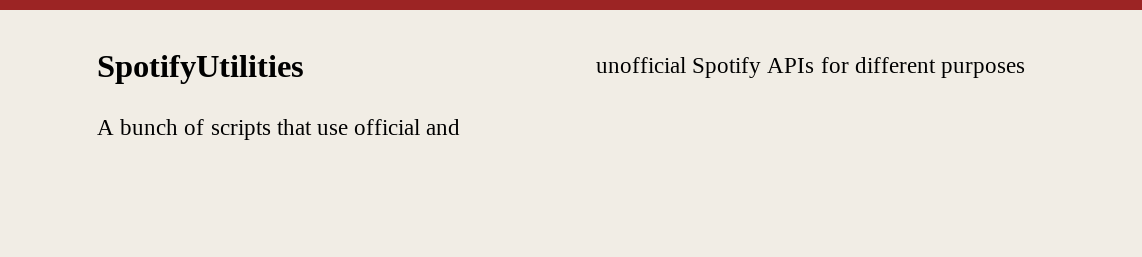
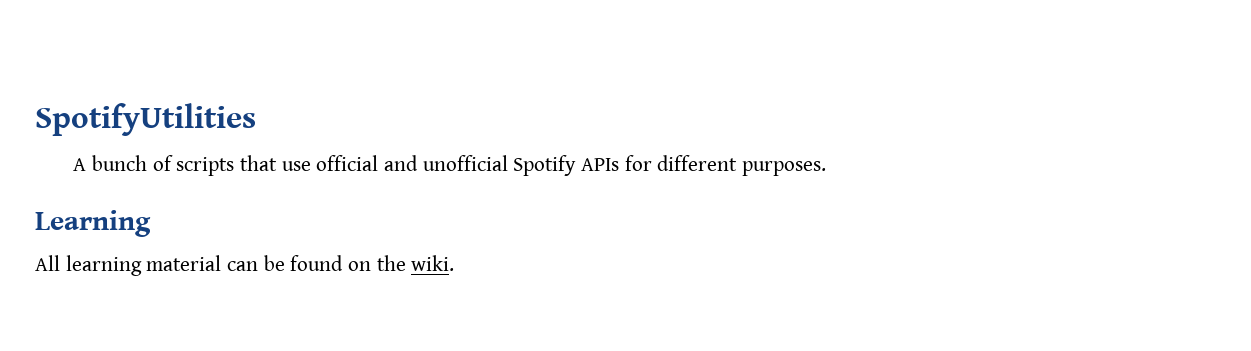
[941,62,1026,78] purposes -> [742,161,827,176] [35,210,151,237] [35,255,455,276] purposes. // Learning // All learning material can be found on the wiki.

